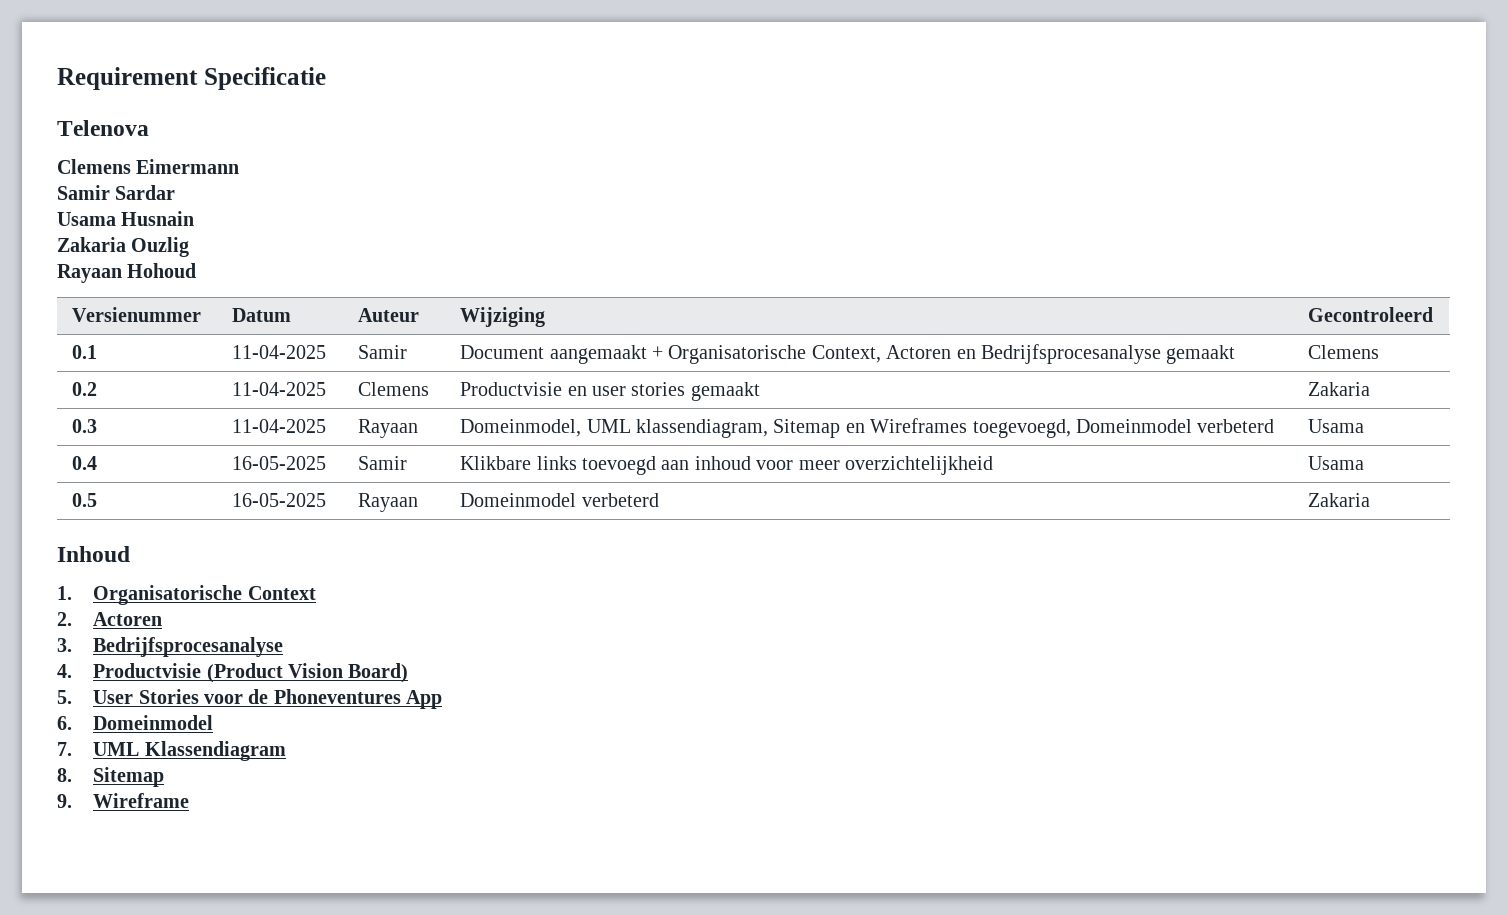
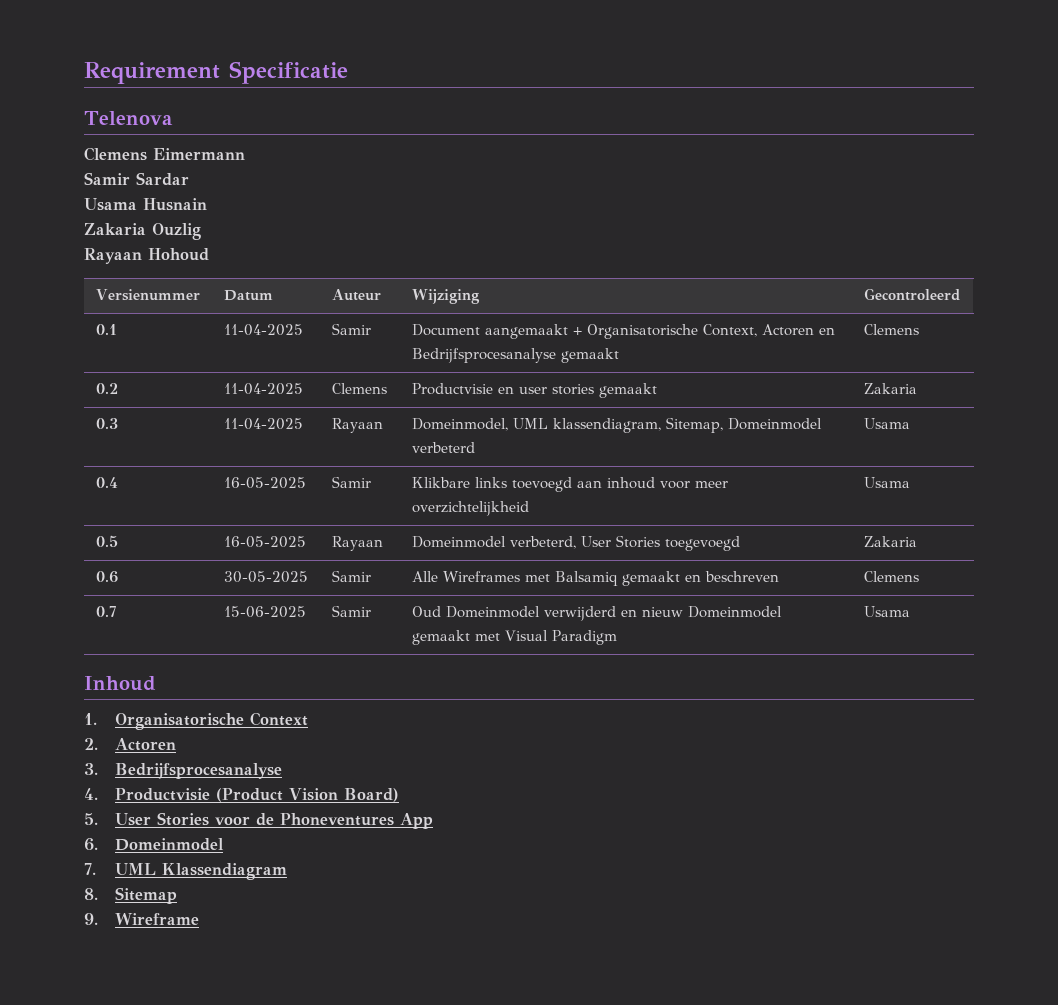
[773,418,1071,438] Sitemap en Wireframes toegevoegd, -> [665,417,723,433] Sitemap,
[581,493,659,507] [1308,493,1371,507] verbeterd | Zakaria -> [509,535,740,551] [863,536,917,547] [95,571,118,583] [223,571,308,583] [331,570,371,582] [411,571,779,586] [863,571,919,582] [95,606,116,617] [223,606,306,618] [331,605,371,617] [411,606,782,621] [411,630,617,645] [863,606,910,617] verbeterd, User Stories toegevoegd | Zakaria // 0.6 | 30-05-2025 | Samir | Alle Wireframes met Balsamiq gemaakt en beschreven | Clemens // 0.7 | 15-06-2025 | Samir | Oud Domeinmodel verwijderd en nieuw Domeinmodel gemaakt met Visual Paradigm | Usama

